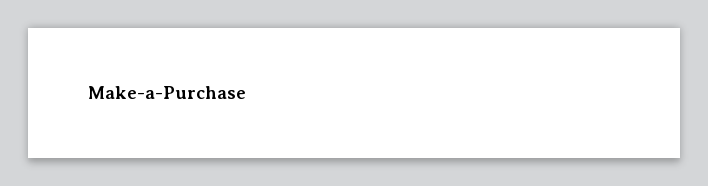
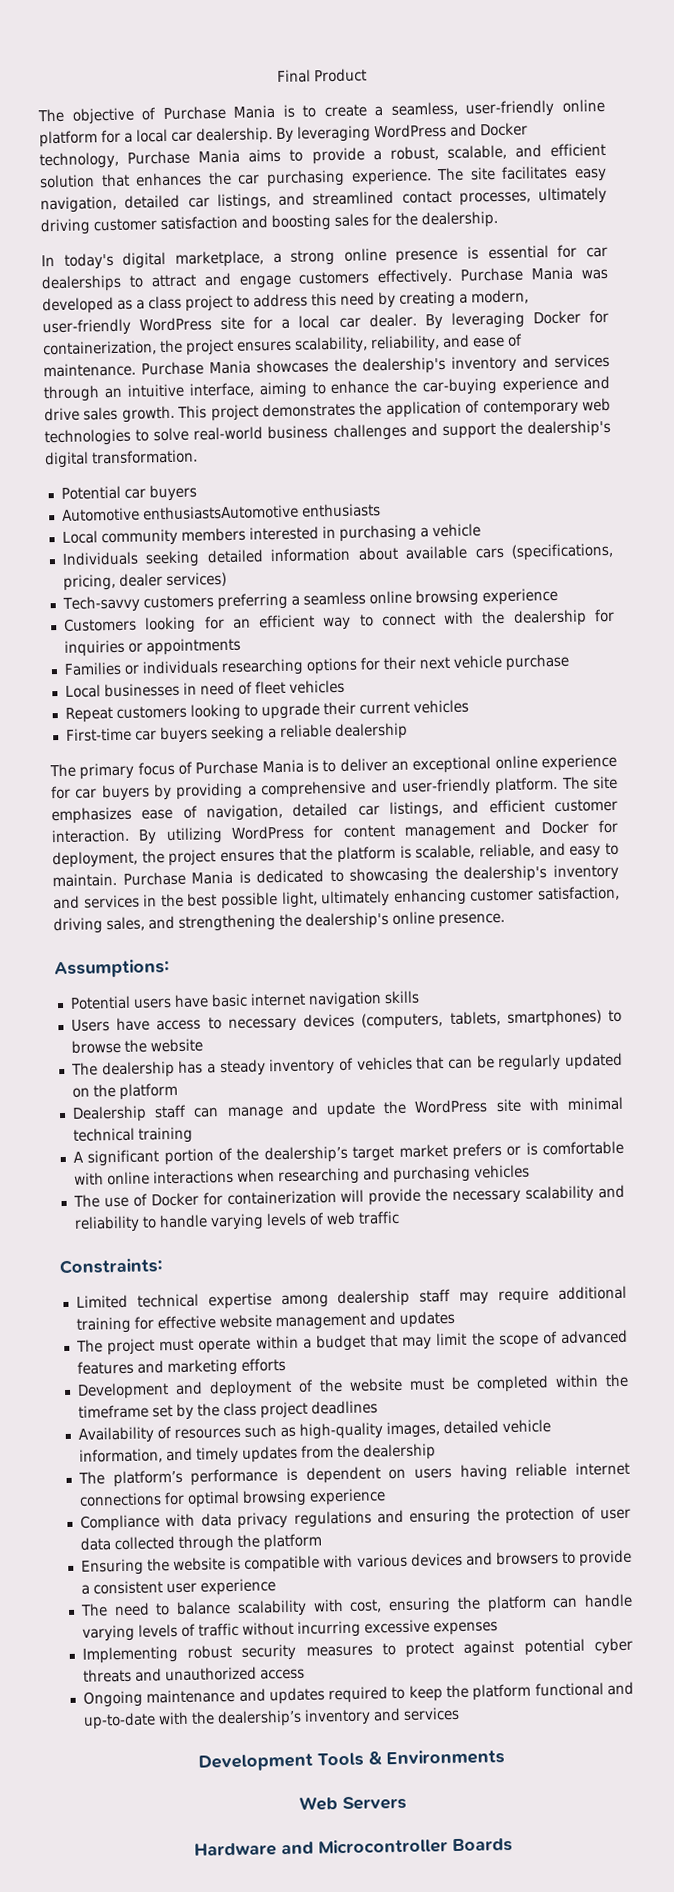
[88,86,246,99] Make-a-Purchase -> [276,68,367,83] [37,99,605,125] [39,122,528,148] [39,142,607,170] [39,165,608,189] [40,186,607,214] [40,210,498,236] [41,244,608,270] [41,266,608,293] [42,289,529,315] [42,309,609,337] [42,333,523,357] [43,353,610,378] [43,375,610,403] [44,397,611,423] [44,419,611,447] [44,449,198,469] [60,484,197,502] [61,503,381,522] [61,523,481,547] [61,542,614,568] [62,571,227,591] [61,587,558,613] [63,608,615,634] [63,637,241,657] [63,653,570,677] [64,679,345,698] [64,699,469,723] [65,722,408,744] [49,753,617,780] [51,775,618,802] [51,798,618,825] [51,819,618,845] [52,842,619,869] [52,863,619,888] [53,885,620,910] [53,911,505,935] [54,959,170,979] [69,990,420,1010] [70,1009,622,1033] [70,1038,203,1054] [70,1052,624,1079] [71,1082,178,1100] [71,1096,624,1123] [72,1126,193,1144] [72,1140,624,1167] [73,1164,530,1186] [72,1184,626,1208] [73,1210,400,1233] [59,1258,163,1275] [75,1285,628,1310] [75,1310,455,1334] [75,1329,628,1356] [76,1358,286,1377] [76,1373,629,1400] [77,1400,378,1421] [77,1419,551,1444] [78,1443,436,1464] [77,1461,630,1488] [78,1488,386,1508] [79,1506,631,1532] [79,1533,322,1552] [80,1549,632,1576] [80,1578,276,1596] [79,1593,633,1617] [81,1619,498,1642] [81,1637,634,1664] [82,1666,305,1683] [82,1681,634,1708] [82,1706,460,1730] [198,1749,505,1772] [298,1795,407,1811] [194,1837,513,1857] Final Product // The objective of Purchase Mania is to create a seamless, user-friendly online platform for a local car dealership. By leveraging WordPress and Docker technology, Purchase Mania aims to provide a robust, scalable, and efficient solution that enhances the car purchasing experience. The site facilitates easy navigation, detailed car listings, and streamlined contact processes, ultimately driving customer satisfaction and boosting sales for the dealership. // In today's digital marketplace, a strong online presence is essential for car dealerships to attract and engage customers effectively. Purchase Mania was developed as a class project to address this need by creating a modern, user-friendly WordPress site for a local car dealer. By leveraging Docker for containerization, the project ensures scalability, reliability, and ease of maintenance. Purchase Mania showcases the dealership's inventory and services through an intuitive interface, aiming to enhance the car-buying experience and drive sales growth. This project demonstrates the application of contemporary web technologies to solve real-world business challenges and support the dealership's digital transformation. // Potential car buyers // Automotive enthusiastsAutomotive enthusiasts // Local community members interested in purchasing a vehicle // Individuals seeking detailed information about available cars (specifications, pricing, dealer services) // Tech-savvy customers preferring a seamless online browsing experience // Customers looking for an efficient way to connect with the dealership for inquiries or appointments // Families or individuals researching options for their next vehicle purchase // Local businesses in need of fleet vehicles // Repeat customers looking to upgrade their current vehicles // First-time car buyers seeking a reliable dealership // The primary focus of Purchase Mania is to deliver an exceptional online experience for car buyers by providing a comprehensive and user-friendly platform. The site emphasizes ease of navigation, detailed car listings, and efficient customer interaction. By utilizing WordPress for content management and Docker for deployment, the project ensures that the platform is scalable, reliable, and easy to maintain. Purchase Mania is dedicated to showcasing the dealership's inventory and services in the best possible light, ultimately enhancing customer satisfaction, driving sales, and strengthening the dealership's online presence. // Assumptions: // Potential users have basic internet navigation skills // Users have access to necessary devices (computers, tablets, smartphones) to browse the website // The dealership has a steady inventory of vehicles that can be regularly updated on the platform // Dealership staff can manage and update the WordPress site with minimal technical training // A significant portion of the dealership’s target market prefers or is comfortable with online interactions when researching and purchasing vehicles // The use of Docker for containerization will provide the necessary scalability and reliability to handle varying levels of web traffic // Constraints: // Limited technical expertise among dealership staff may require additional training for effective website management and updates // The project must operate within a budget that may limit the scope of advanced features and marketing efforts // Development and deployment of the website must be completed within the timeframe set by the class project deadlines // Availability of resources such as high-quality images, detailed vehicle information, and timely updates from the dealership // The platform’s performance is dependent on users having reliable internet connections for optimal browsing experience // Compliance with data privacy regulations and ensuring the protection of user data collected through the platform // Ensuring the website is compatible with various devices and browsers to provide a consistent user experience // The need to balance scalability with cost, ensuring the platform can handle varying levels of traffic without incurring excessive expenses // Implementing robust security measures to protect against potential cyber threats and unauthorized access // Ongoing maintenance and updates required to keep the platform functional and up-to-date with the dealership’s inventory and services // Development Tools & Environments // Web Servers // Hardware and Microcontroller Boards

